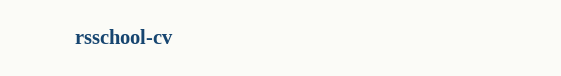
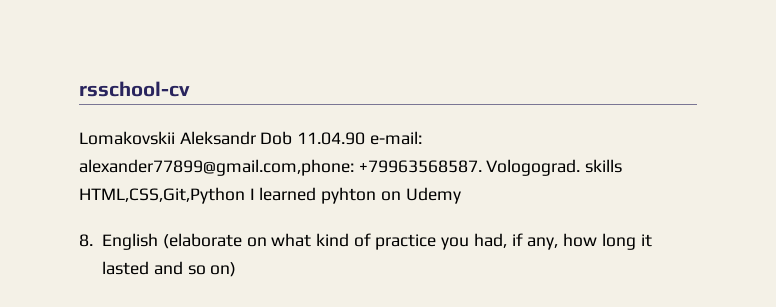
(173, 36) none -> [79,131,422,145] [79,159,623,176] [79,187,461,204] [79,233,652,250] [102,261,237,277] // Lomakovskii Aleksandr Dob 11.04.90 e-mail: alexander77899@gmail.com,phone: +79963568587. Vologograd. skills HTML,CSS,Git,Python I learned pyhton on Udemy // 8. English (elaborate on what kind of practice you had, if any, how long it lasted and so on)

